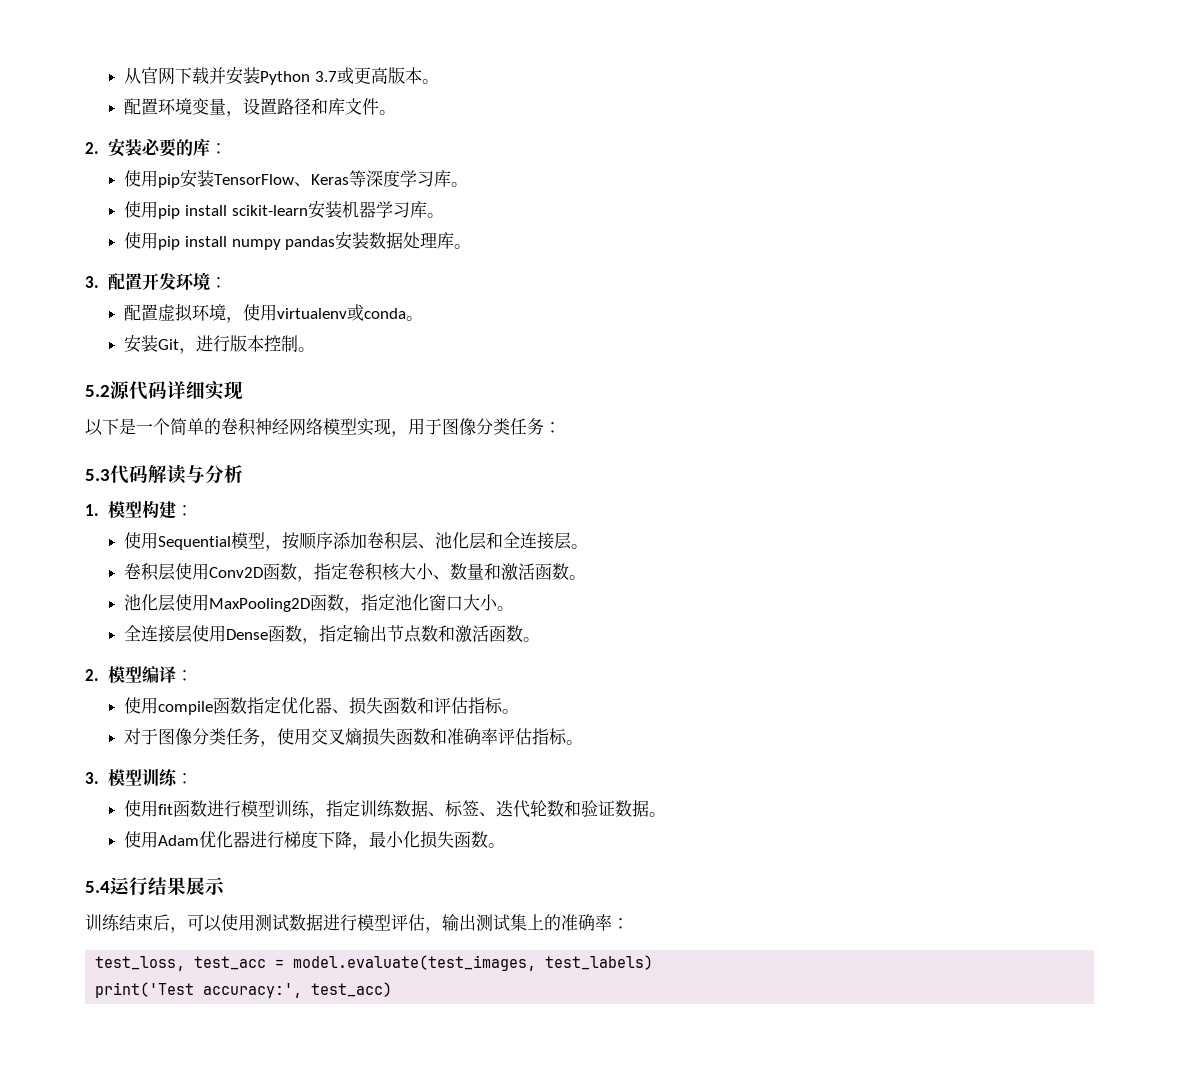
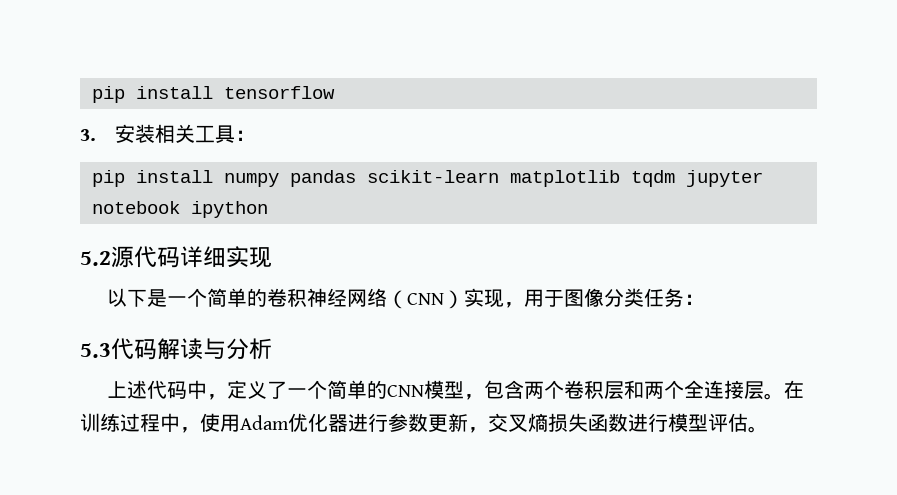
[124,67,439,85] [124,98,397,117] [85,138,227,157] [124,170,469,188] [124,201,444,219] [124,232,472,250] [85,272,227,291] [124,303,424,323] [124,335,316,354] 从官网下载并安装Python 3.7或更高版本。 // 配置环境变量，设置路径和库文件。 // 2.安装必要的库： // 使用pip安装TensorFlow、Keras等深度学习库。 // 使用pip install scikit-learn安装机器学习库。 // 使用pip install numpy pandas安装数据处理库。 // 3.配置开发环境： // 配置虚拟环境，使用virtualenv或conda。 // 安装Git，进行版本控制。 -> [92,86,335,103] [80,124,255,143] [92,170,763,187] [92,201,268,218] pip install tensorflow // 3.安装相关工具： // pip install numpy pandas scikit-learn matplotlib tqdm jupyter notebook ipython
[323,418,357,435] 模型 -> [386,290,464,309] （CNN）
[85,500,193,519] [124,532,589,551] [124,563,587,582] [124,594,515,613] [124,625,541,644] [85,666,193,683] [124,697,520,715] [124,728,584,747] [85,769,193,786] [124,800,667,819] 1.模型构建： // 使用Sequential模型，按顺序添加卷积层、池化层和全连接层。 // 卷积层使用Conv2D函数，指定卷积核大小、数量和激活函数。 // 池化层使用MaxPooling2D函数，指定池化窗口大小。 // 全连接层使用Dense函数，指定输出节点数和激活函数。 // 2.模型编译： // 使用compile函数指定优化器、损失函数和评估指标。 // 对于图像分类任务，使用交叉熵损失函数和准确率评估指标。 // 3.模型训练： // 使用fit函数进行模型训练，指定训练数据、标签、迭代轮数和验证数据。 // -> [106,380,804,400] [80,413,200,433] 上述代码中，定义了一个简单的CNN模型，包含两个卷积层和两个全连接层。在训练过程中，
[284,831,506,850] [85,877,225,896] [85,914,629,933] [95,955,654,971] [95,982,393,998] 梯度下降，最小化损失函数。 // 5.4运行结果展示 // 训练结束后，可以使用测试数据进行模型评估，输出测试集上的准确率： // test_loss, test_acc = model.evaluate(test_images, test_labels) // print('Test accuracy:', test_acc) -> [388,413,768,433] 参数更新，交叉熵损失函数进行模型评估。

